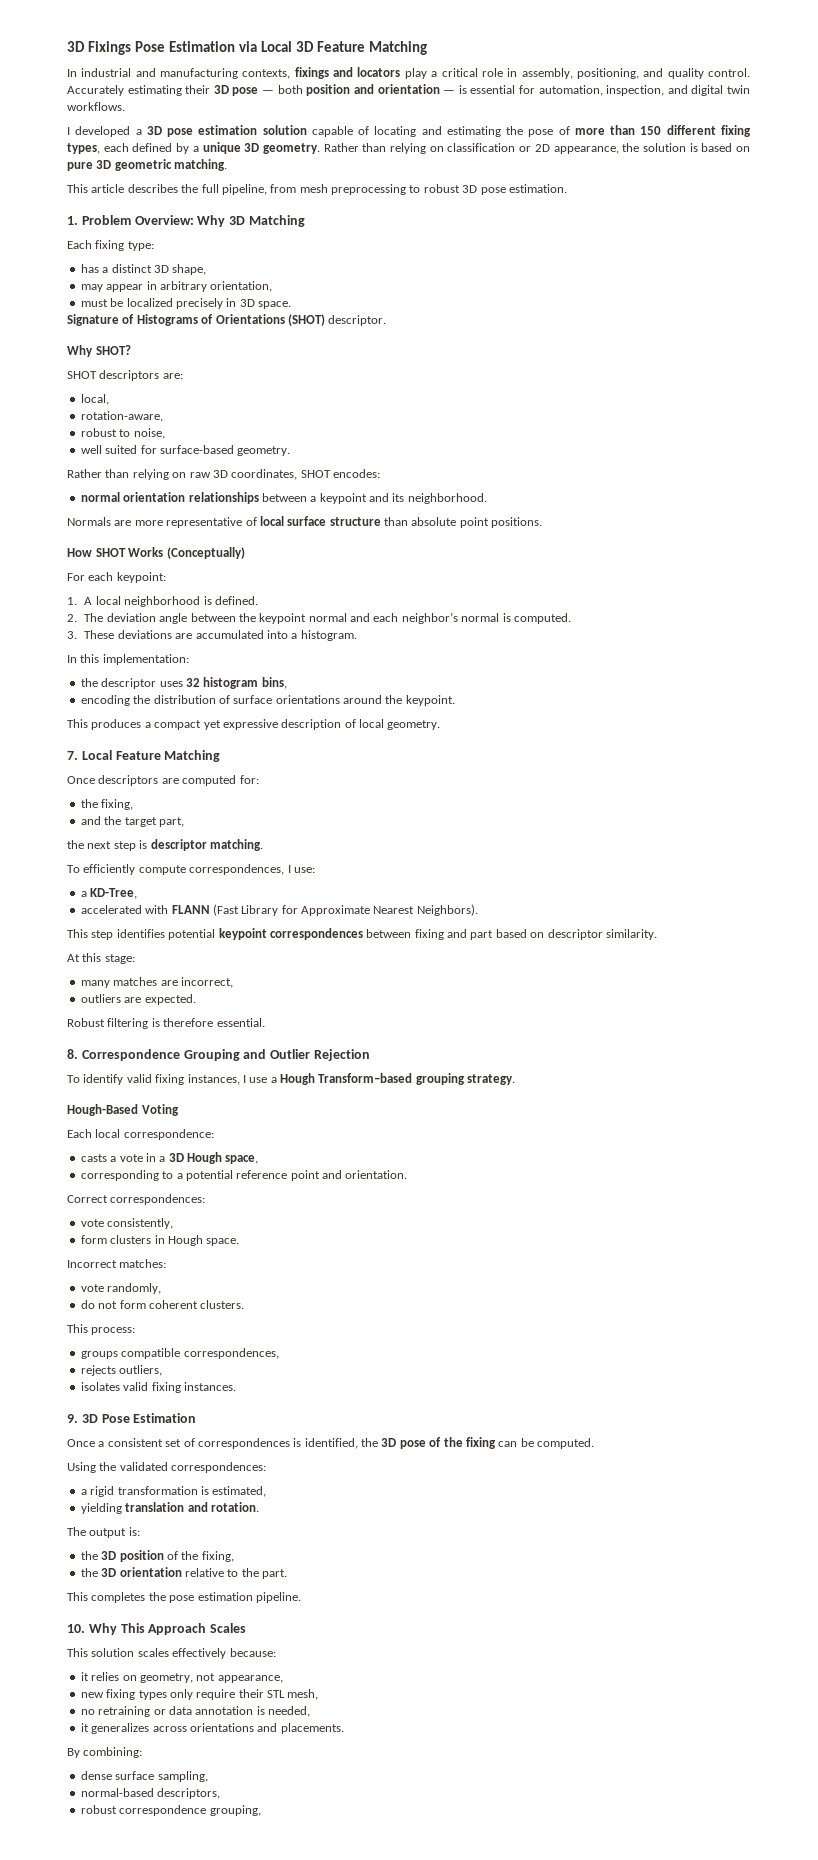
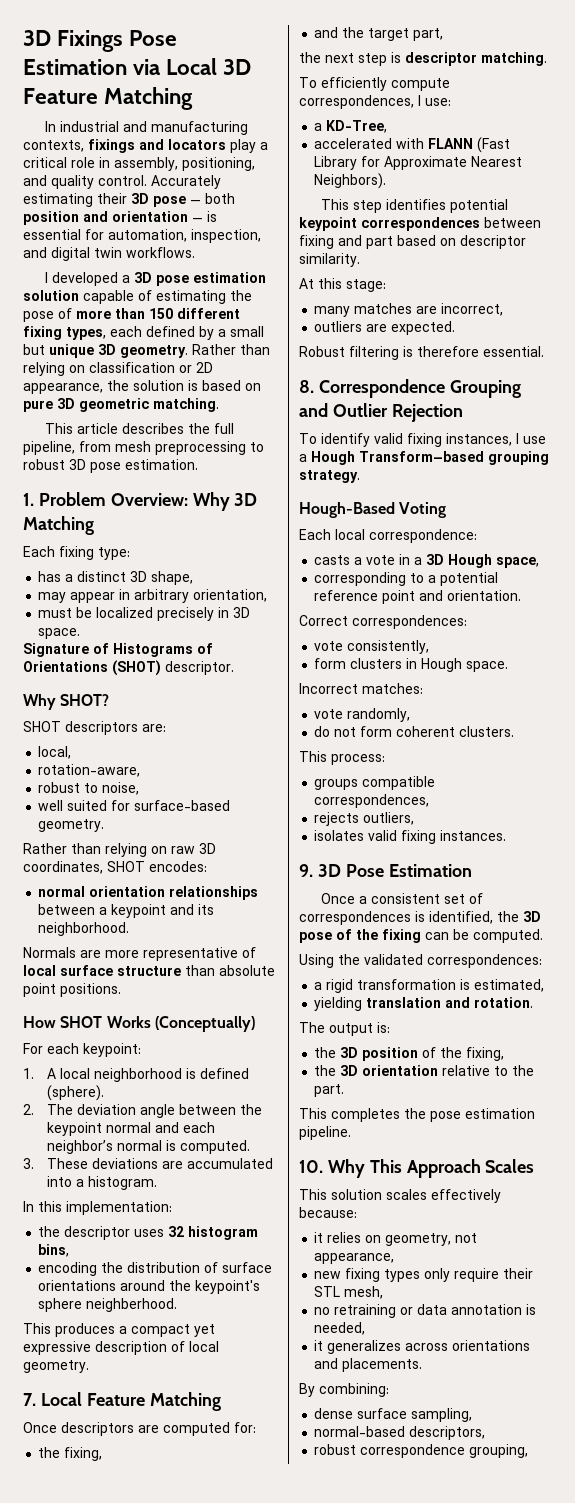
[374,126,442,137] locating and -> (152, 295) none
(199, 149) none -> [230,326,264,337] [23,344,45,355] small but
[214,596,258,605] defined. -> [200,1068,250,1079] [47,1085,105,1101] defined (sphere).
[405,695,455,706] keypoint. -> [195,1280,261,1294] [38,1298,178,1312] keypoint's sphere neighberhood.

